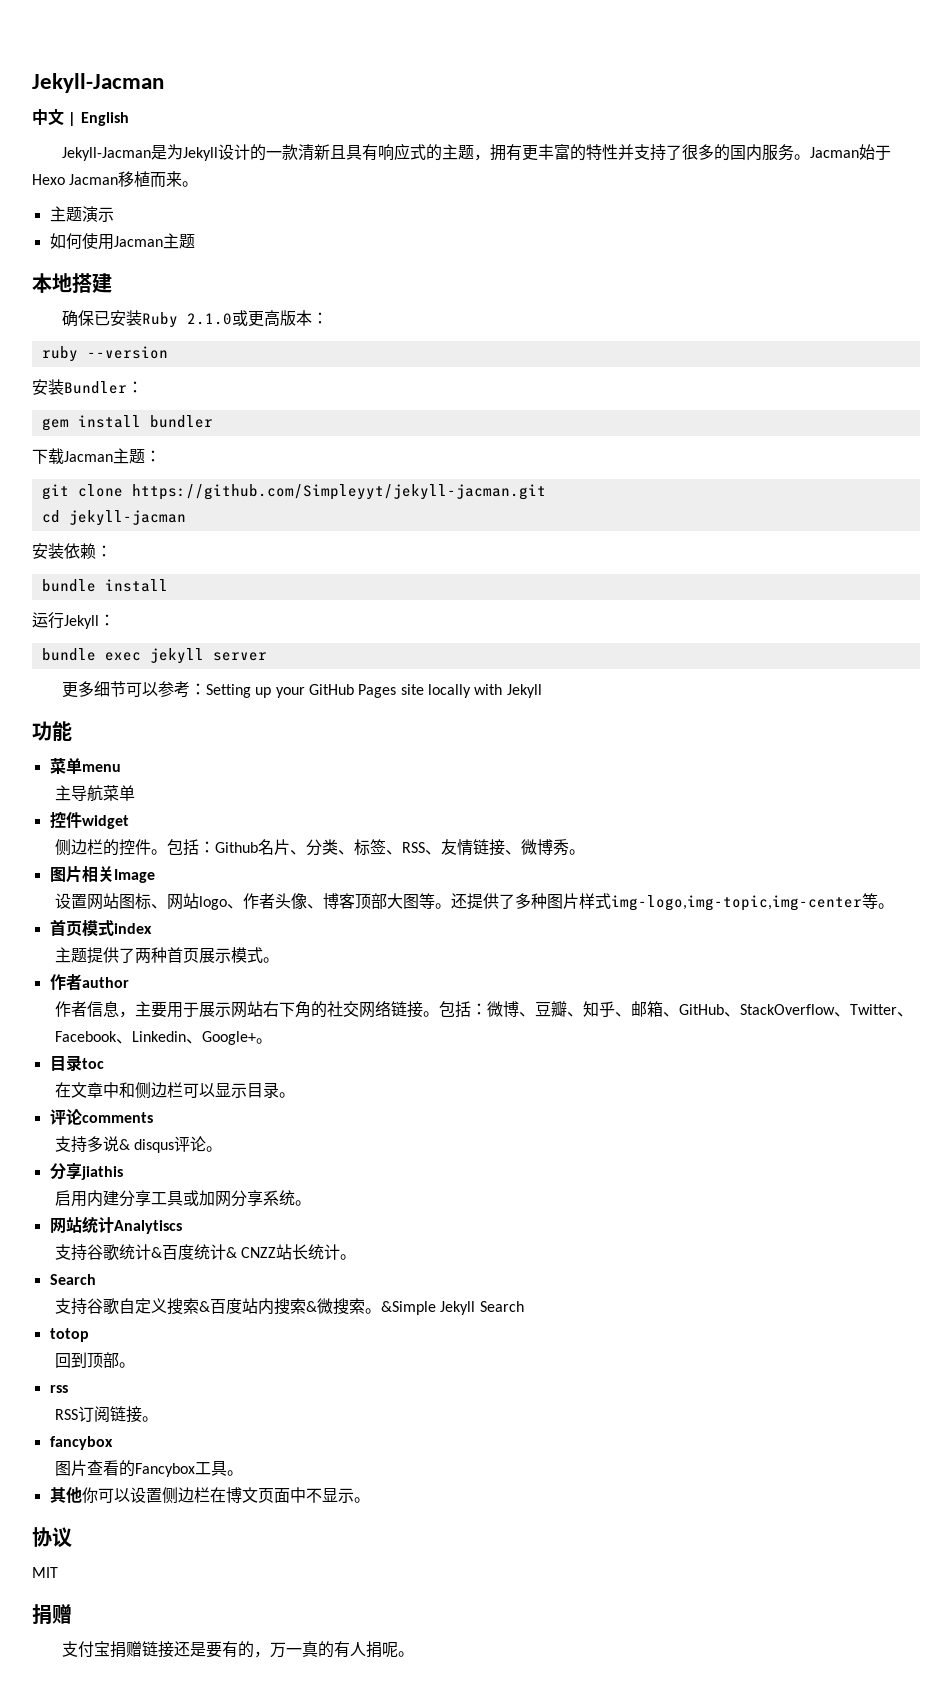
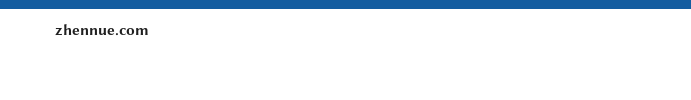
[32,73,164,93] [32,109,129,126] [62,143,892,161] [32,171,199,188] [49,206,114,222] [49,233,195,250] [32,273,112,293] [62,310,329,328] [41,346,168,362] [32,379,143,395] [41,415,213,431] [32,448,161,465] [41,484,546,500] [41,510,186,526] [32,543,112,559] [41,579,168,592] [32,612,115,629] [41,648,267,664] [62,681,542,698] [32,721,72,741] [49,758,121,774] [55,785,136,801] [49,812,129,829] [55,839,586,856] [49,866,155,883] [55,893,895,911] [49,919,152,937] [55,947,280,964] [49,974,129,991] [55,1000,914,1018] [55,1031,273,1045] [49,1055,104,1072] [55,1082,296,1099] [49,1108,153,1126] [55,1136,223,1153] [49,1163,123,1180] [55,1190,312,1207] [49,1216,182,1234] [55,1244,357,1261] [49,1274,96,1285] [55,1298,524,1315] [49,1328,89,1342] [55,1352,136,1368] [49,1385,68,1393] [55,1406,159,1423] [49,1436,113,1450] [55,1460,244,1477] [49,1487,370,1504] [32,1527,72,1548] [32,1567,58,1578] [32,1604,72,1625] [62,1641,415,1658] Jekyll-Jacman // 中文 | English // Jekyll-Jacman是为Jekyll设计的一款清新且具有响应式的主题，拥有更丰富的特性并支持了很多的国内服务。Jacman始于Hexo Jacman移植而来。 // 主题演示 // 如何使用Jacman主题 // 本地搭建 // 确保已安装Ruby 2.1.0或更高版本： // ruby --version // 安装Bundler： // gem install bundler // 下载Jacman主题： // git clone https://github.com/Simpleyyt/jekyll-jacman.git // cd jekyll-jacman // 安装依赖： // bundle install // 运行Jekyll： // bundle exec jekyll server // 更多细节可以参考：Setting up your GitHub Pages site locally with Jekyll // 功能 // 菜单menu // 主导航菜单 // 控件widget // 侧边栏的控件。包括：Github名片、分类、标签、RSS、友情链接、微博秀。 // 图片相关Image // 设置网站图标、网站logo、作者头像、博客顶部大图等。还提供了多种图片样式img-logo,img-topic,img-center等。 // 首页模式index // 主题提供了两种首页展示模式。 // 作者author // 作者信息，主要用于展示网站右下角的社交网络链接。包括：微博、豆瓣、知乎、邮箱、GitHub、StackOverflow、Twitter、Facebook、Linkedin、Google+。 // 目录toc // 在文章中和侧边栏可以显示目录。 // 评论comments // 支持多说& disqus评论。 // 分享jiathis // 启用内建分享工具或加网分享系统。 // 网站统计Analytiscs // 支持谷歌统计&百度统计& CNZZ站长统计。 // Search // 支持谷歌自定义搜索&百度站内搜索&微搜索。&Simple Jekyll Search // totop // 回到顶部。 // rss // RSS订阅链接。 // fancybox // 图片查看的Fancybox工具。 // 其他你可以设置侧边栏在博文页面中不显示。 // 协议 // MIT // 捐赠 // 支付宝捐赠链接还是要有的，万一真的有人捐呢。 -> [55,24,149,36] zhennue.com

